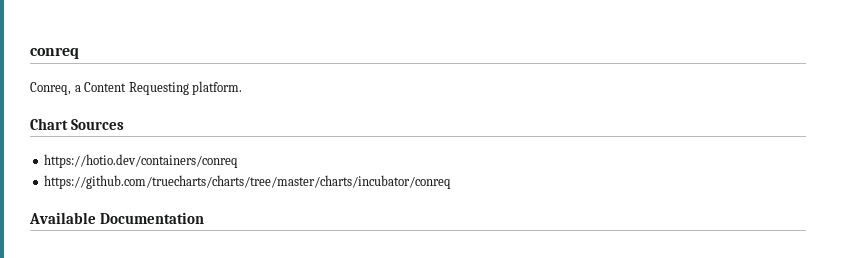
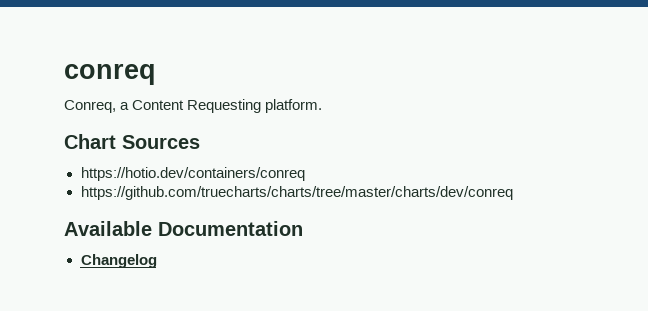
[44,175,452,189] https://github.com/truecharts/charts/tree/master/charts/incubator/conreq -> [80,186,513,200] https://github.com/truecharts/charts/tree/master/charts/dev/conreq
(204, 218) none -> [80,254,157,268] // Changelog

